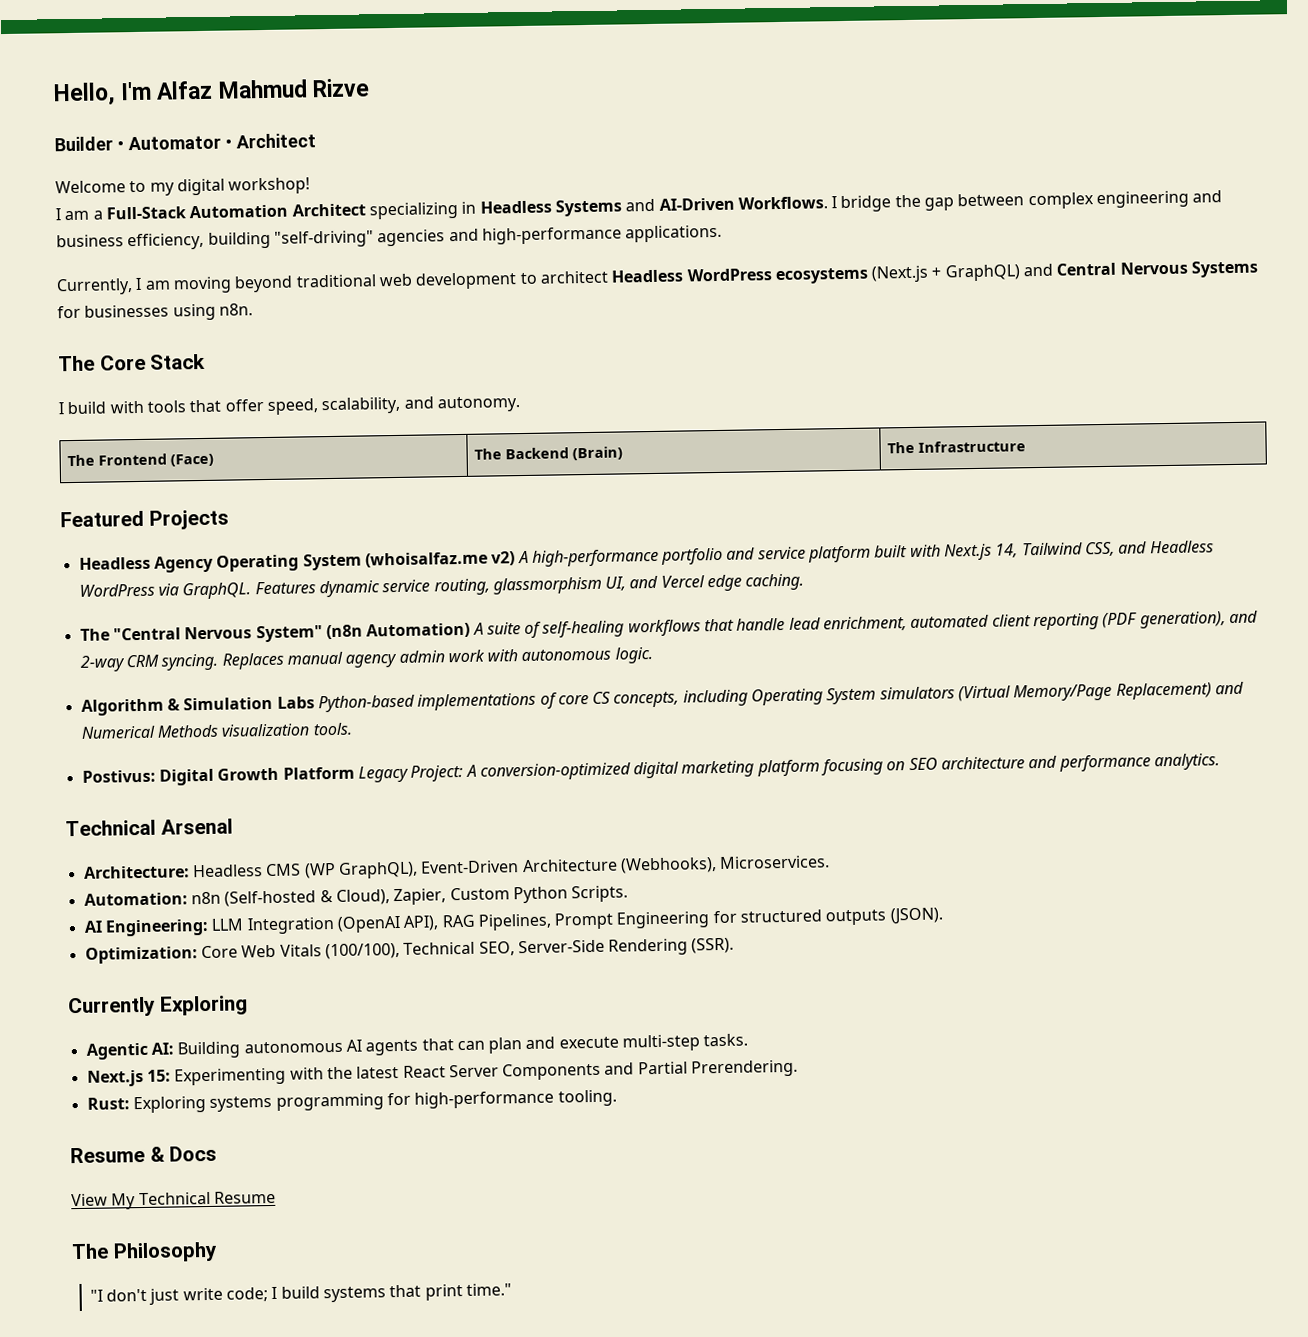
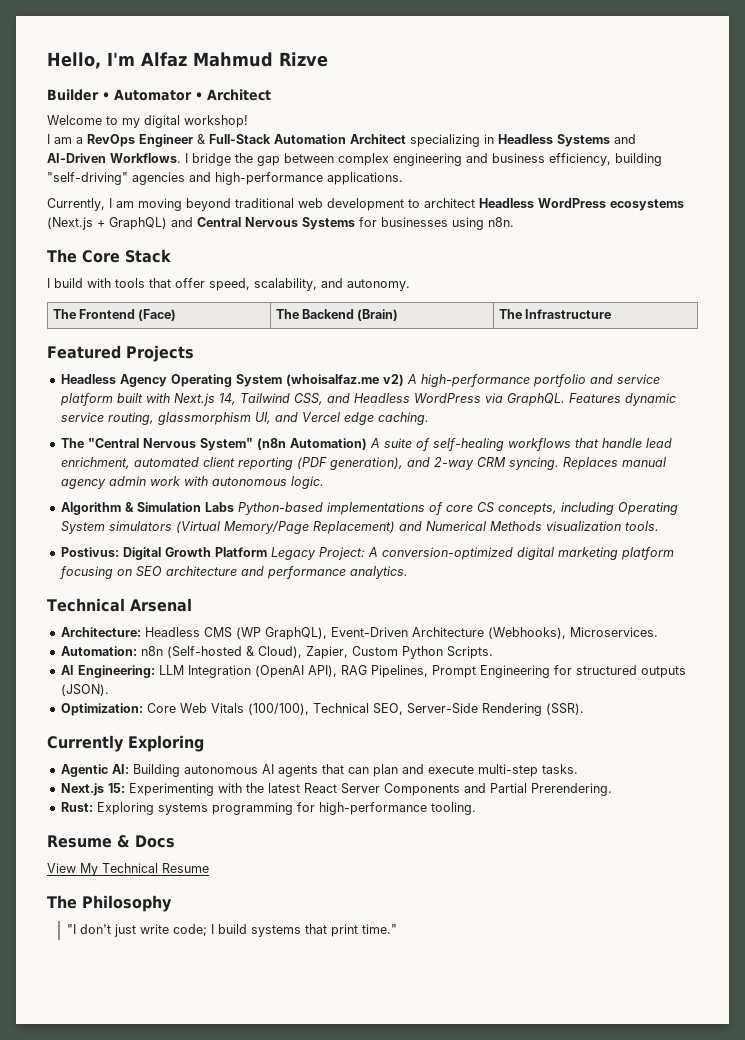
(103, 215) none -> [87,134,205,147] RevOps Engineer &

